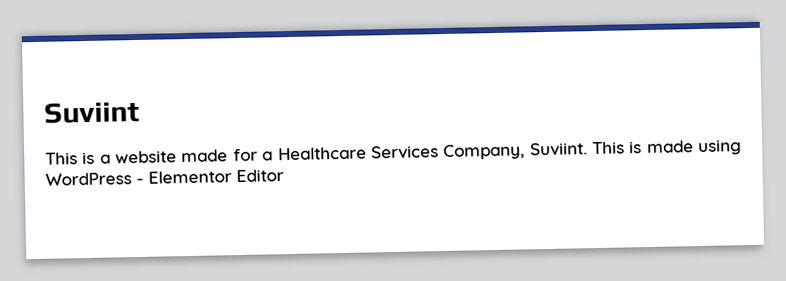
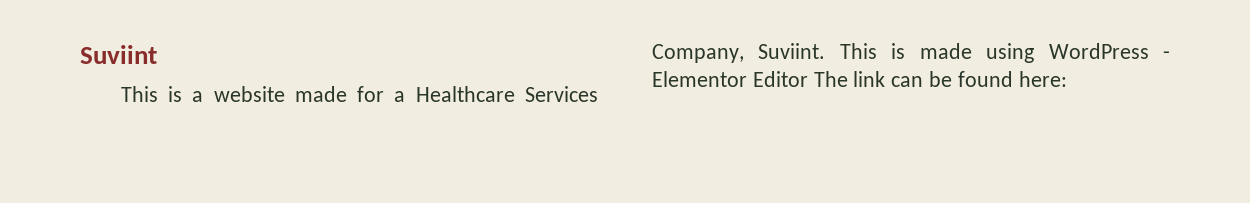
(284, 176) none -> [813,71,1067,87] The link can be found here:

